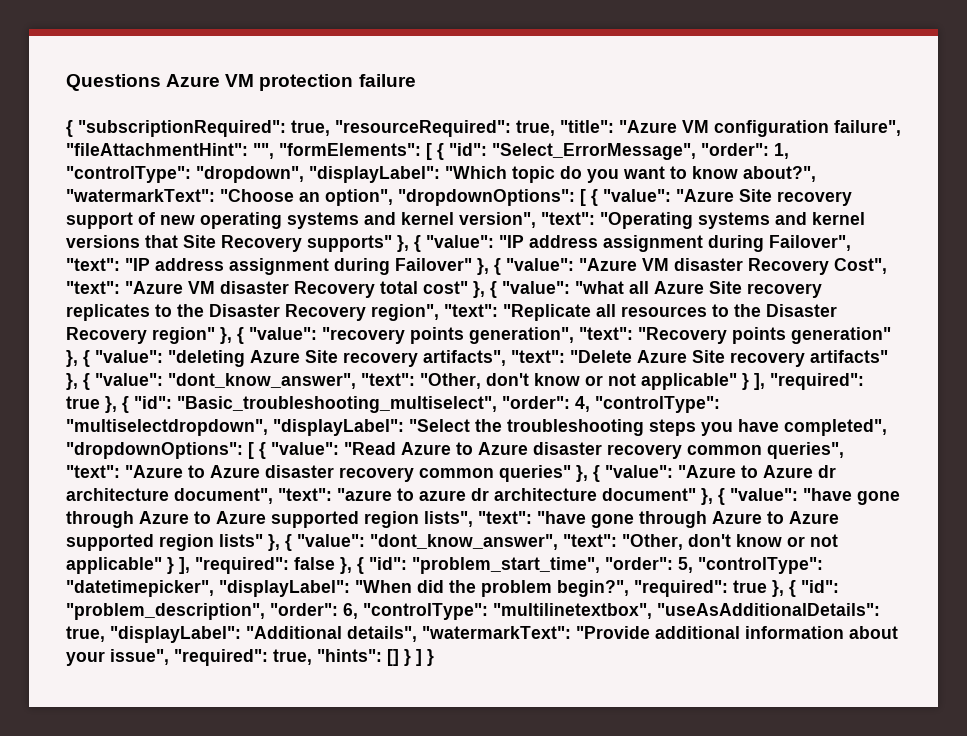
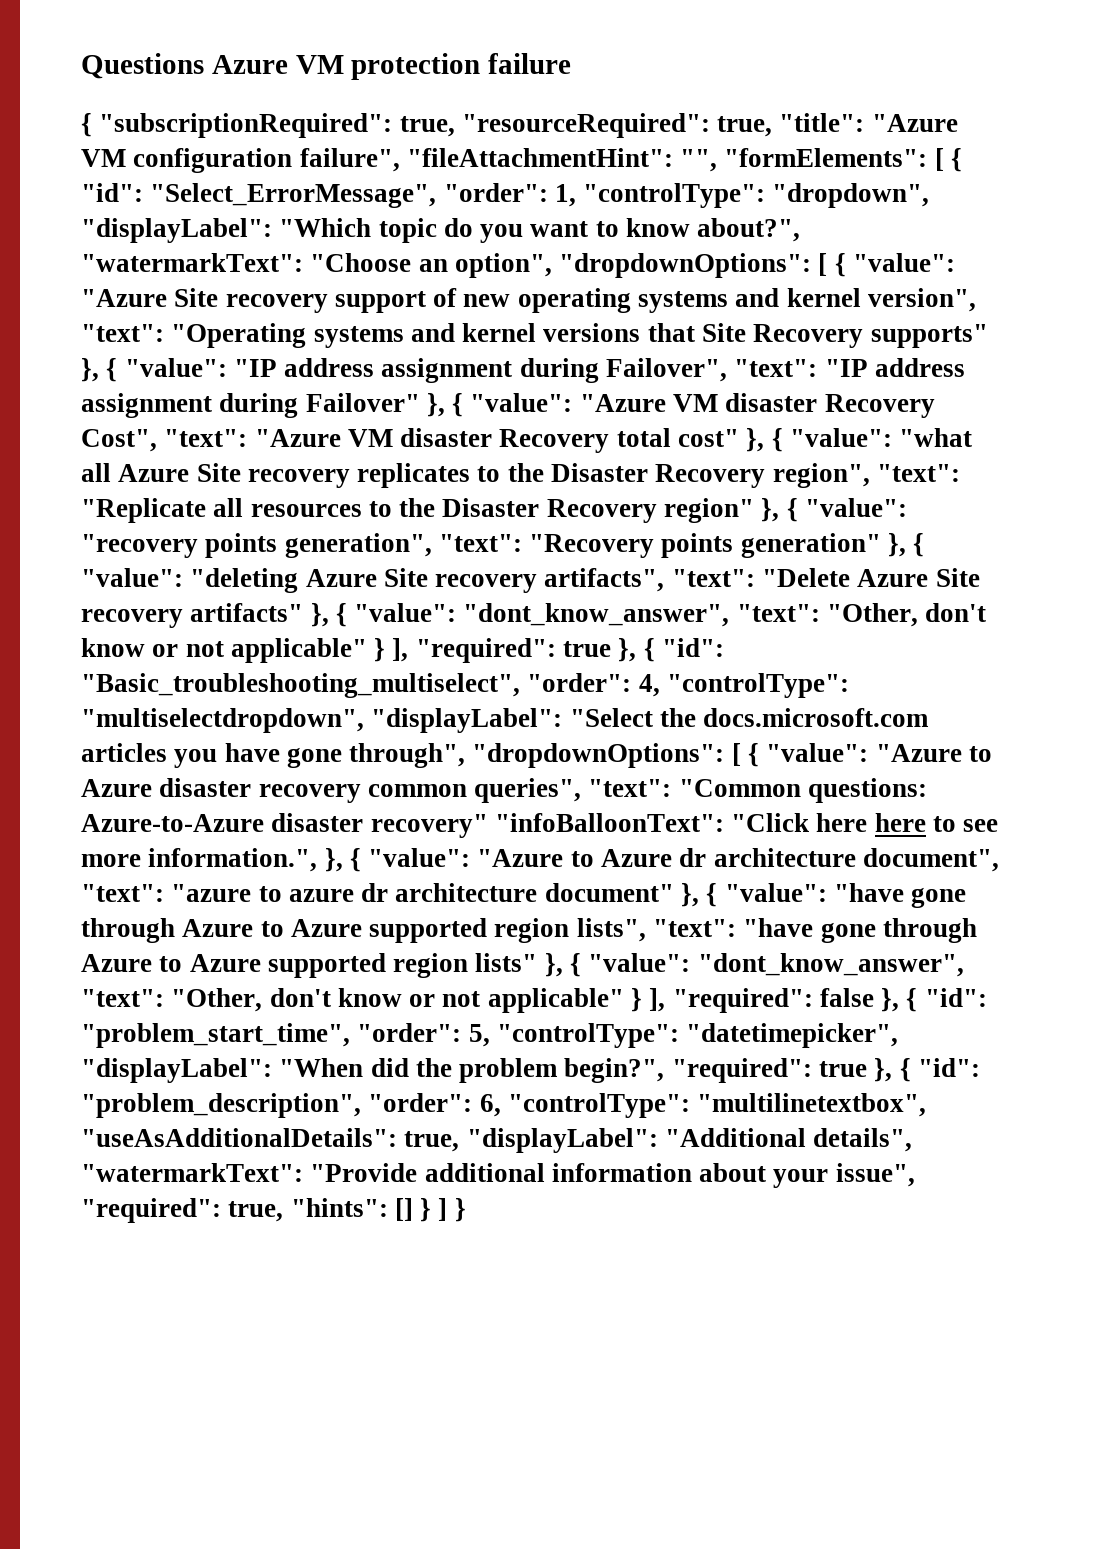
[507,419,887,436] [66,442,451,459] troubleshooting steps you have completed", "dropdownOptions": [ { "value": "Read Azure -> [703,708,930,727] [81,743,962,768] docs.microsoft.com articles you have gone through", "dropdownOptions": [ { "value": "Azure
[125,465,571,482] "Azure to Azure disaster recovery common queries" -> [678,778,928,803] [81,813,999,838] [81,848,318,872] "Common questions: Azure-to-Azure disaster recovery" "infoBalloonText": "Click here here to see more information.",

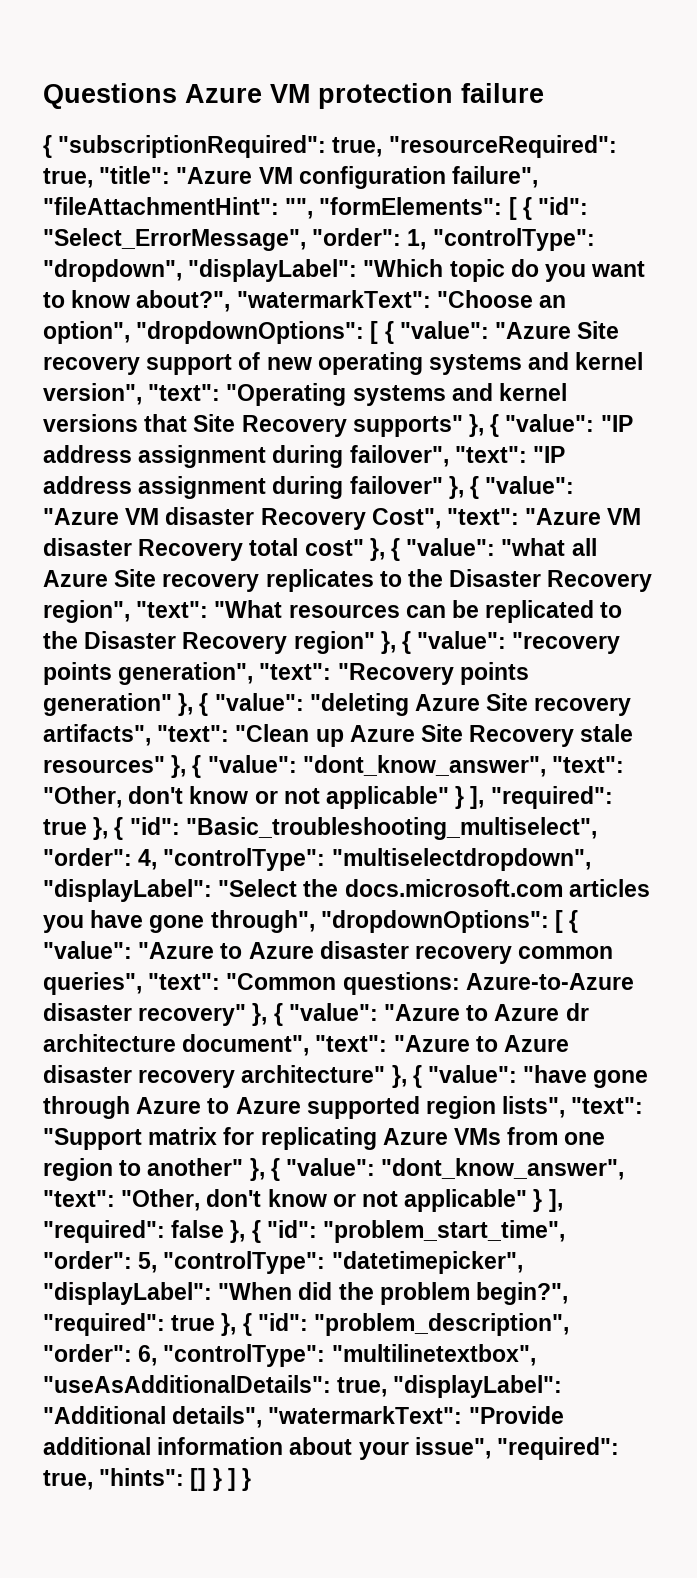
[606,358,728,382] Failover", -> [349,445,449,467] failover",
[305,393,420,412] Failover" -> [349,476,443,494] failover"
[81,498,362,523] "Replicate all resources -> [214,600,595,623] "What resources can be replicated
[762,568,980,587] [81,603,304,628] "Delete Azure Site recovery artifacts" -> [235,724,634,747] [43,756,165,773] "Clean up Azure Site Recovery stale resources"
[494,813,999,832] [81,848,318,872] "infoBalloonText": "Click here here to see more information.", -> (247, 1015) none
[171,883,674,902] "azure to azure dr architecture document" -> [393,1035,570,1052] [43,1065,386,1088] "Azure to Azure disaster recovery architecture"
[743,918,977,943] [81,953,538,978] "have gone through Azure to Azure supported region lists" -> [43,1127,606,1150] [43,1158,244,1181] "Support matrix for replicating Azure VMs from one region to another"

